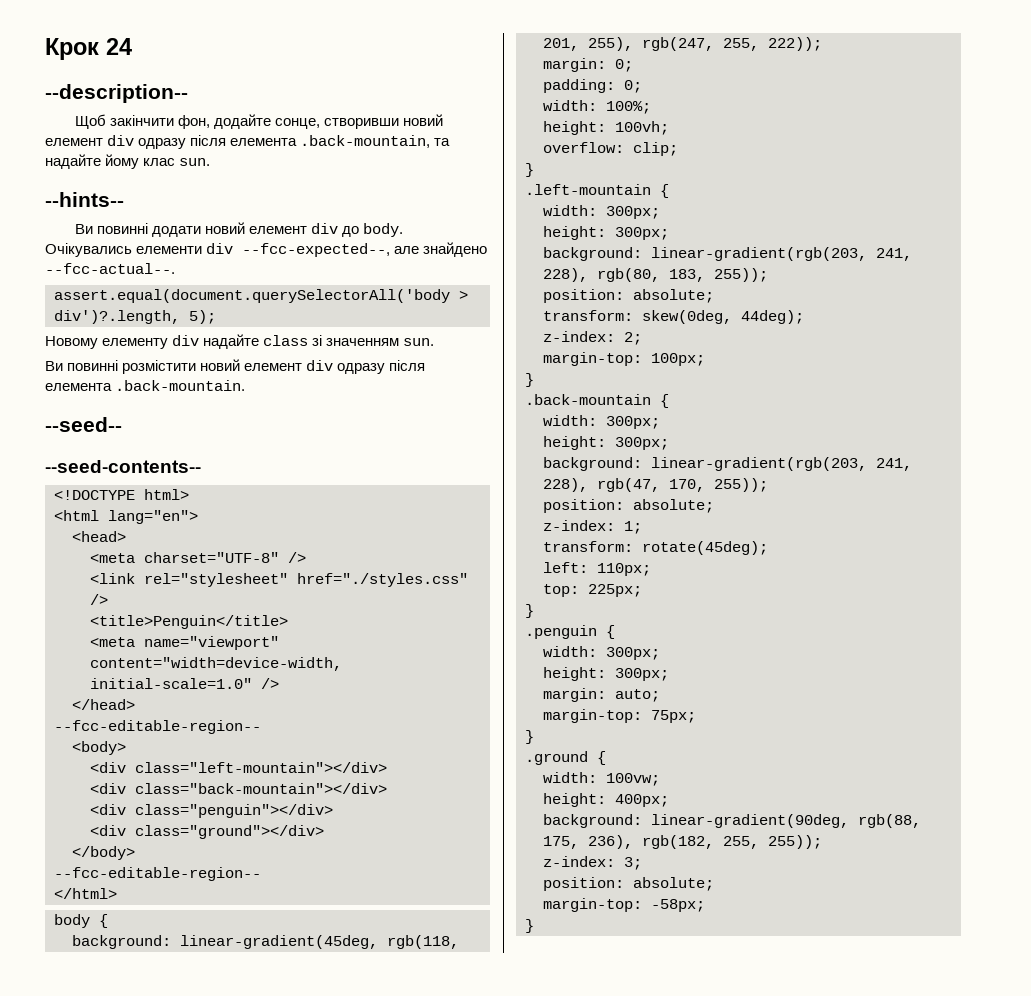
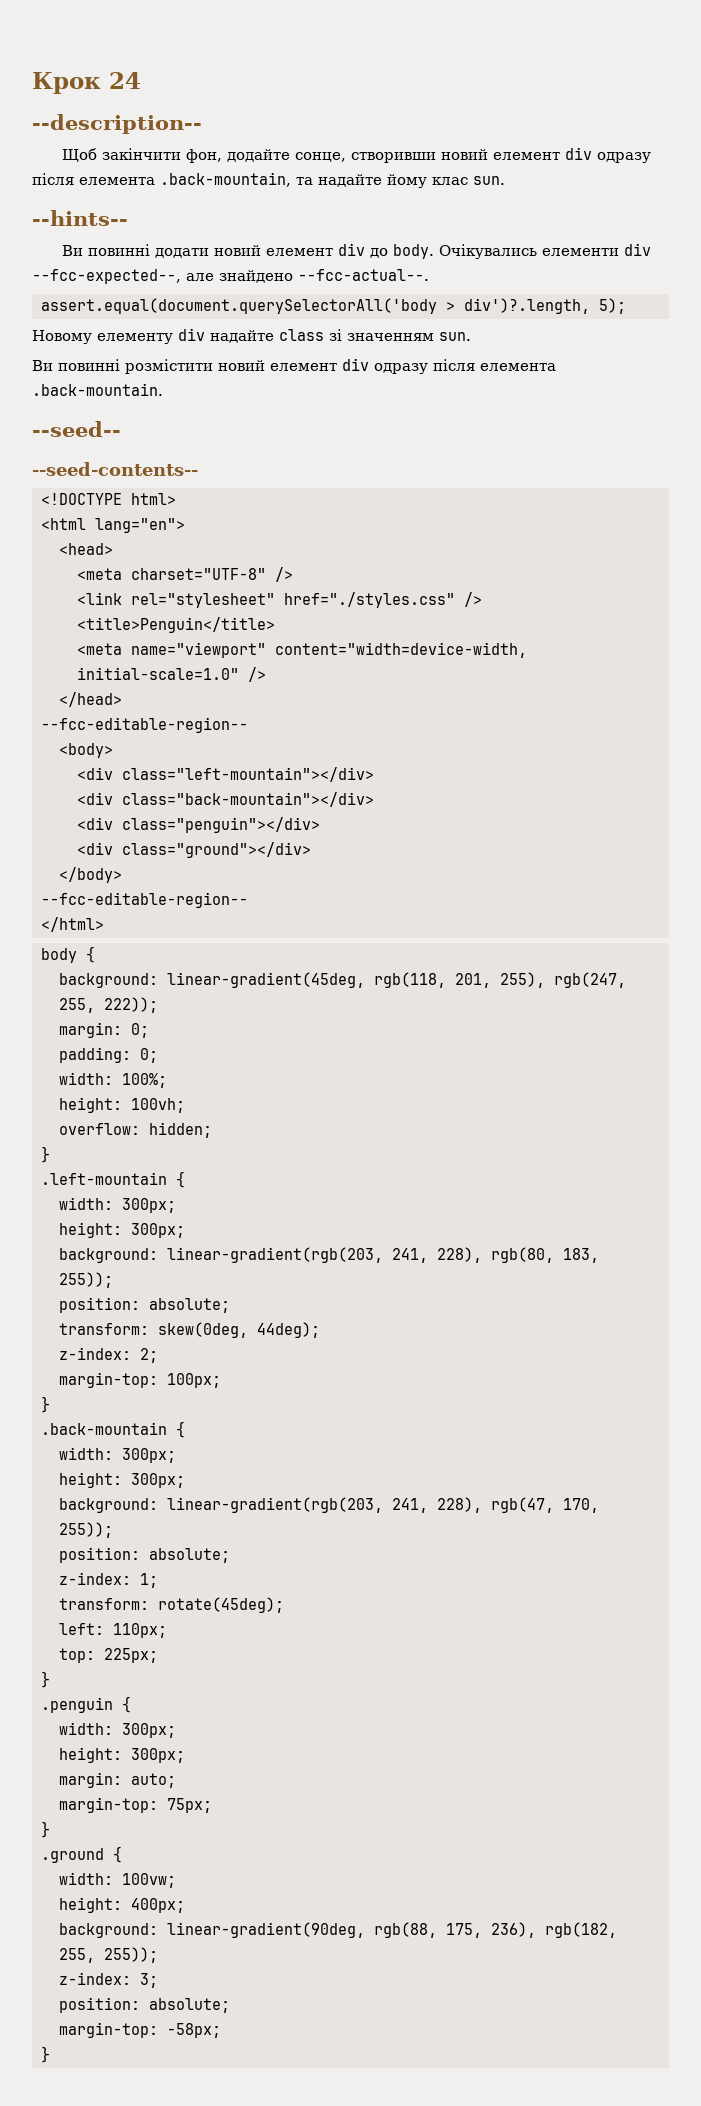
[633,142,678,156] clip; -> [148,1122,212,1138] hidden;

